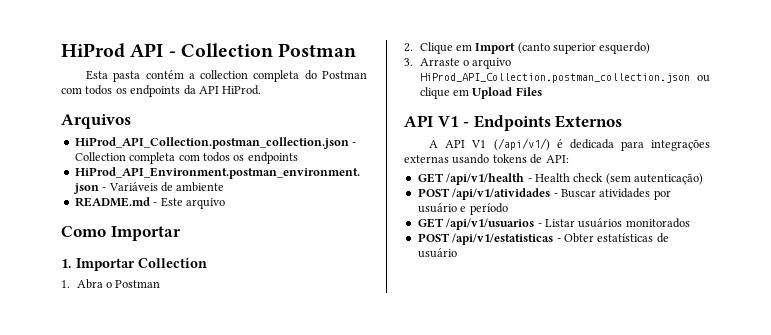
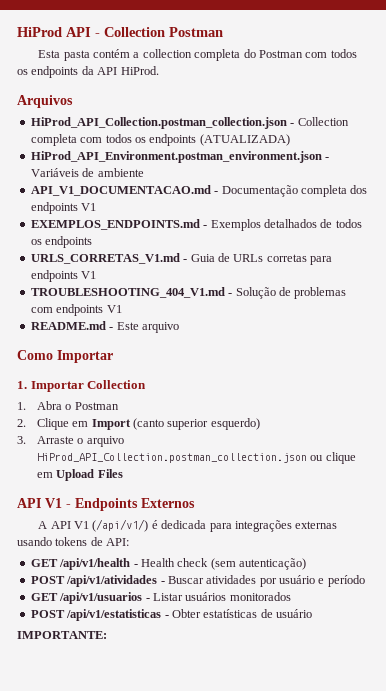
(298, 158) none -> [199,134,290,146] (ATUALIZADA)
(225, 187) none -> [30,185,368,197] [30,202,97,214] [30,219,362,231] [30,236,93,248] [30,253,332,265] [30,270,97,282] [30,287,347,299] [30,304,122,316] // API_V1_DOCUMENTACAO.md - Documentação completa dos endpoints V1 // EXEMPLOS_ENDPOINTS.md - Exemplos detalhados de todos os endpoints // URLS_CORRETAS_V1.md - Guia de URLs corretas para endpoints V1 // TROUBLESHOOTING_404_V1.md - Solução de problemas com endpoints V1
(457, 253) none -> [17,631,107,639] // IMPORTANTE:

